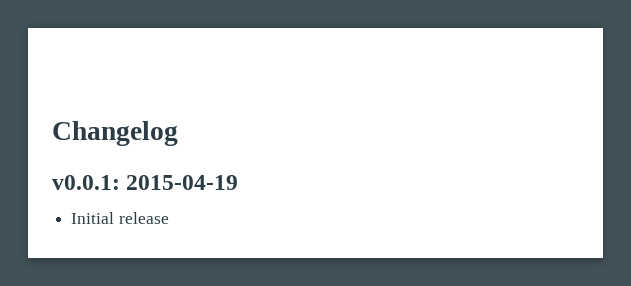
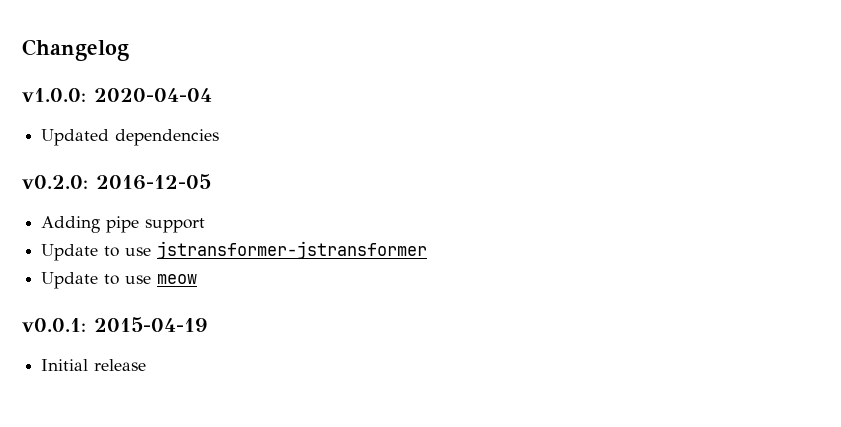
(178, 133) none -> [22,88,212,102] [41,129,220,146] [22,174,211,190] [41,216,206,233] [41,241,428,261] [41,272,198,289] // v1.0.0: 2020-04-04 // Updated dependencies // v0.2.0: 2016-12-05 // Adding pipe support // Update to use jstransformer-jstransformer // Update to use meow

